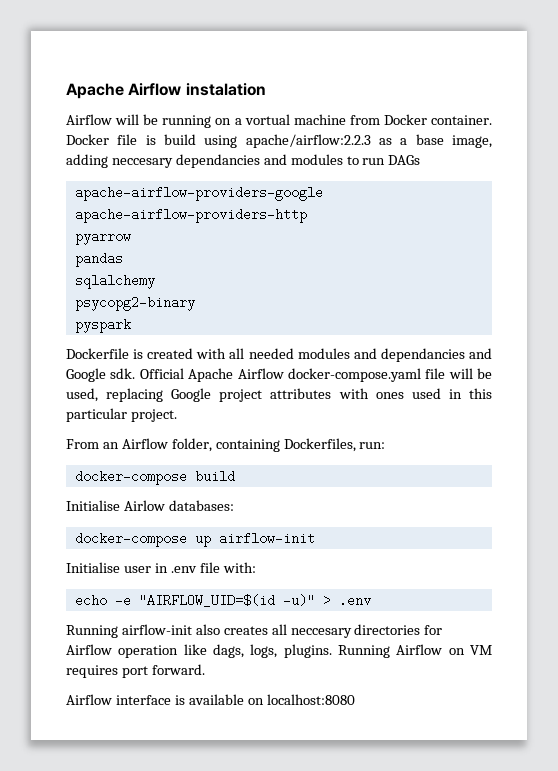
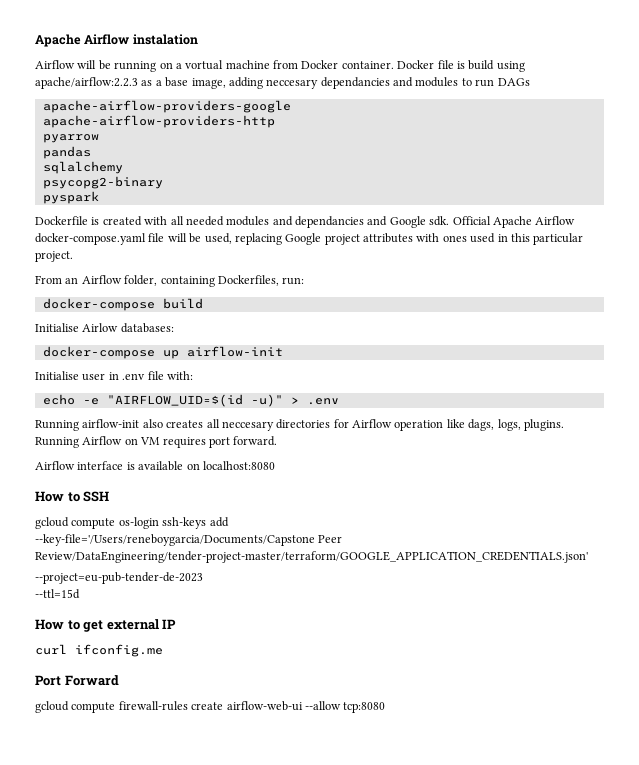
(355, 699) none -> [35,491,110,502] [35,517,229,529] [35,534,343,546] [35,551,588,563] [35,572,203,584] [35,589,80,599] [35,619,177,632] [35,644,163,657] [35,675,119,686] [35,701,386,713] // How to SSH // gcloud compute os-login ssh-keys add // --key-file='/Users/reneboygarcia/Documents/Capstone Peer Review/DataEngineering/tender-project-master/terraform/GOOGLE_APPLICATION_CREDENTIALS.json' // --project=eu-pub-tender-de-2023 // --ttl=15d // How to get external IP // curl ifconfig.me // Port Forward // gcloud compute firewall-rules create airflow-web-ui --allow tcp:8080

